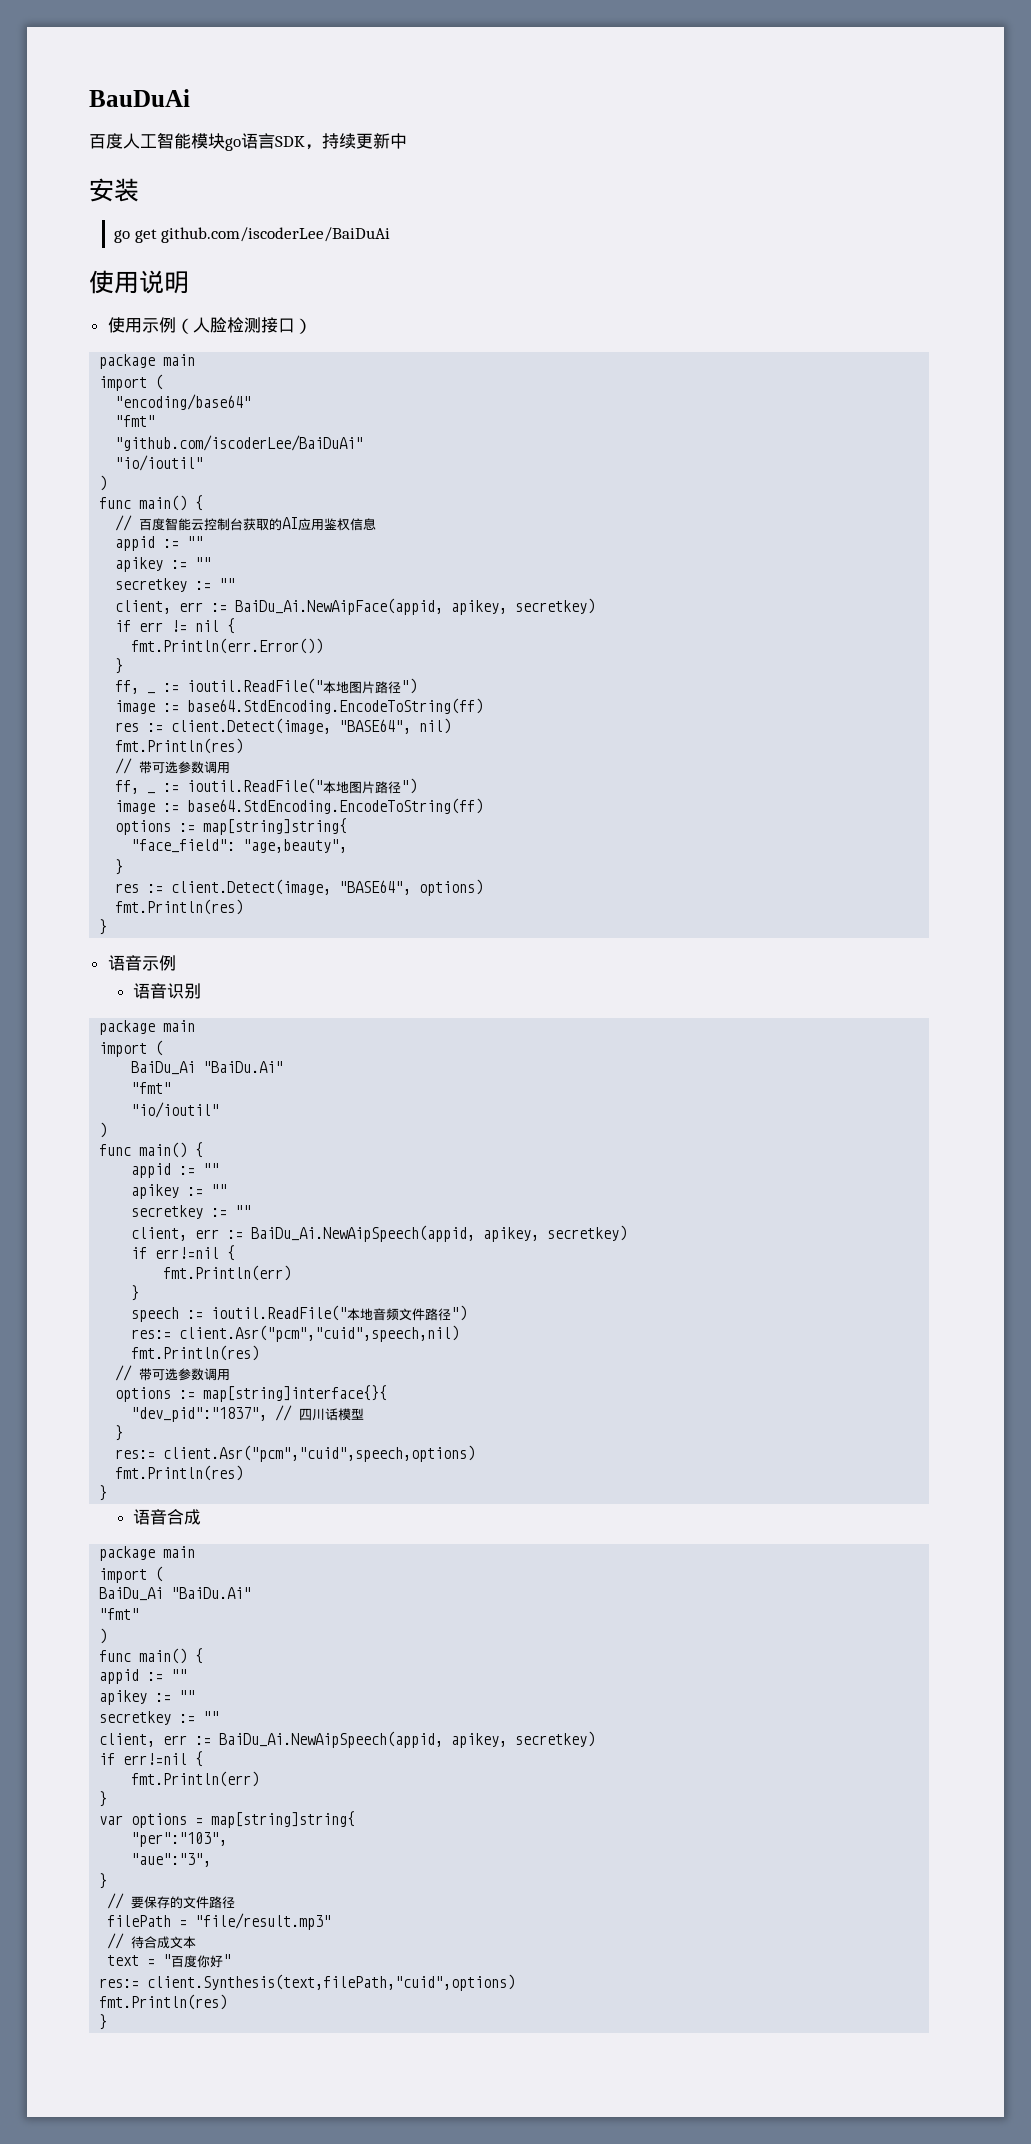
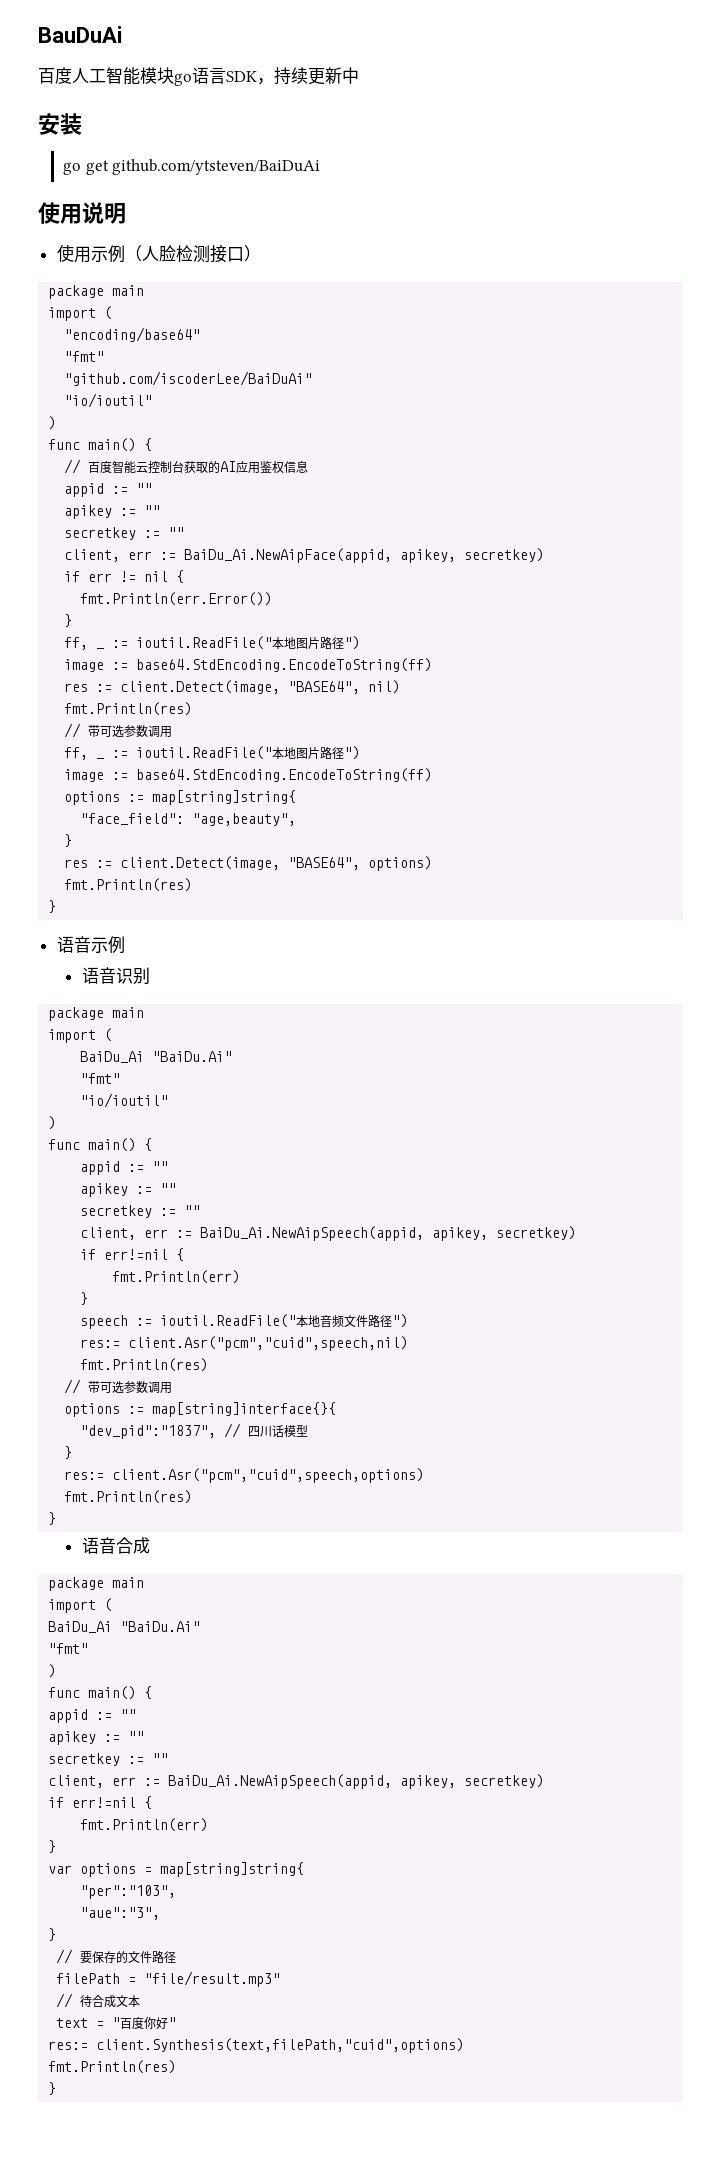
[161,227,391,243] github.com/iscoderLee/BaiDuAi -> [112,159,321,175] github.com/ytsteven/BaiDuAi

